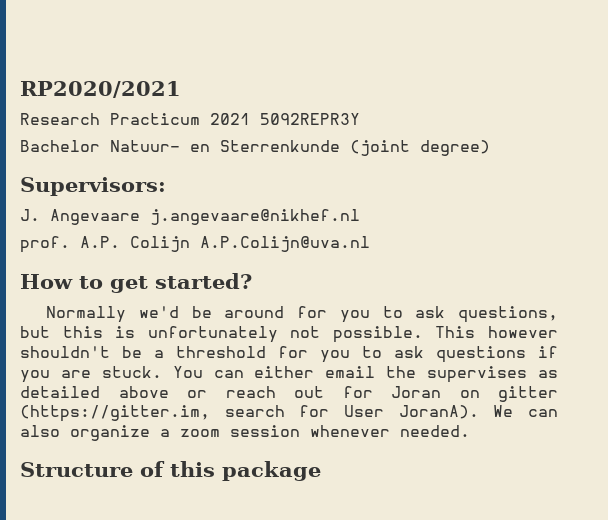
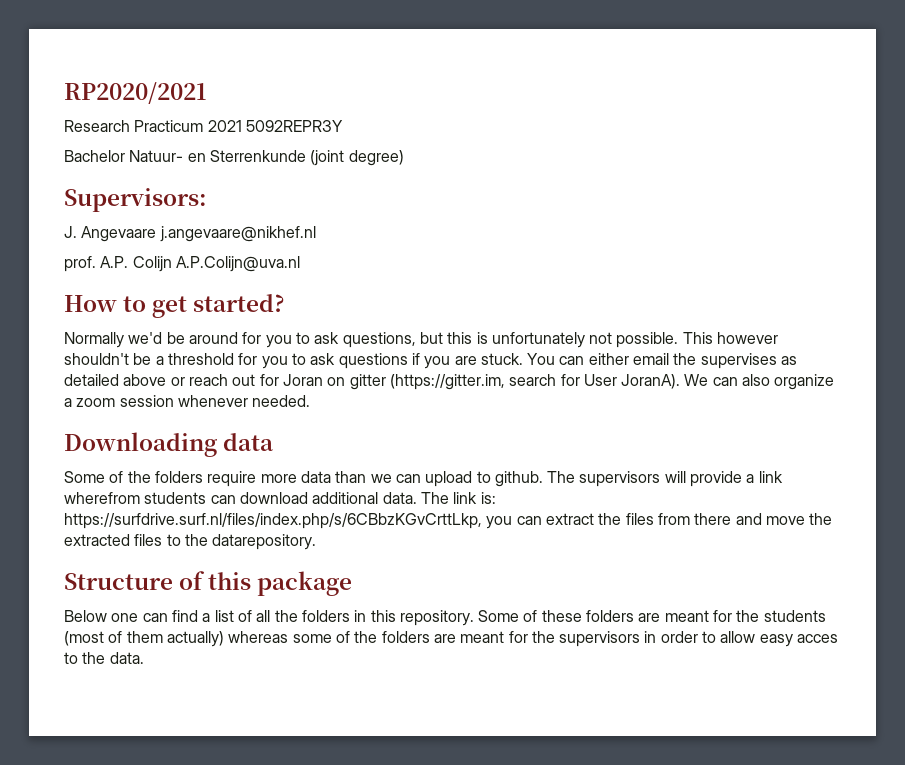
[20,461,321,481] Structure of this package -> [64,432,275,457] [64,471,783,487] [64,492,496,504] [64,513,833,529] [64,534,317,550] [64,571,353,596] [64,610,826,626] [64,631,839,647] [64,652,144,664] Downloading data // Some of the folders require more data than we can upload to github. The supervisors will provide a link wherefrom students can download additional data. The link is: https://surfdrive.surf.nl/files/index.php/s/6CBbzKGvCrttLkp, you can extract the files from there and move the extracted files to the datarepository. // Structure of this package // Below one can find a list of all the folders in this repository. Some of these folders are meant for the students (most of them actually) whereas some of the folders are meant for the supervisors in order to allow easy acces to the data.

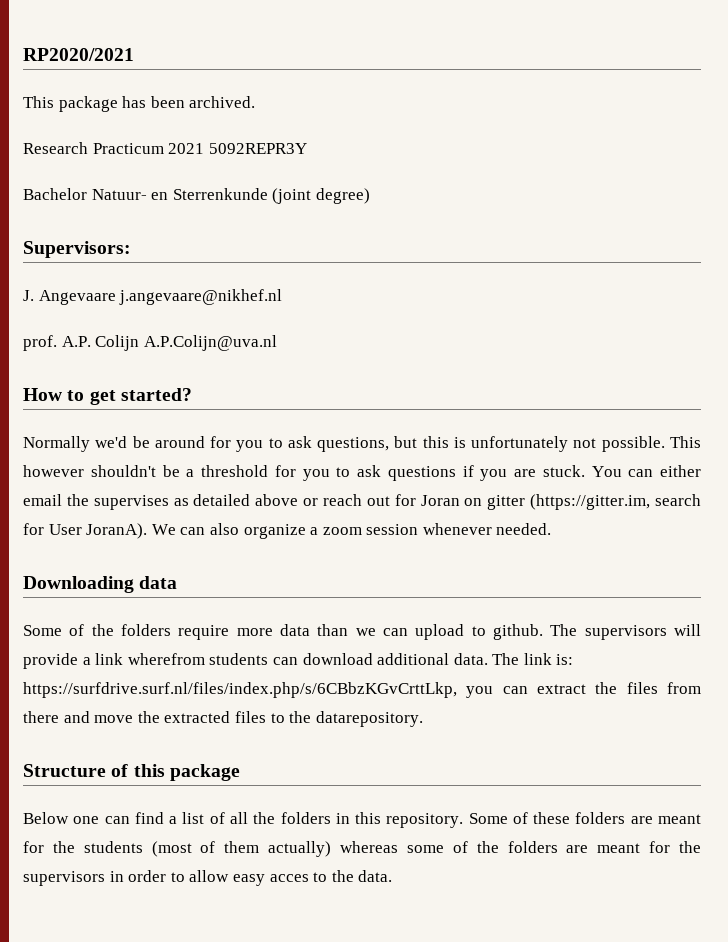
(206, 93) none -> [23,96,256,112] // This package has been archived.

